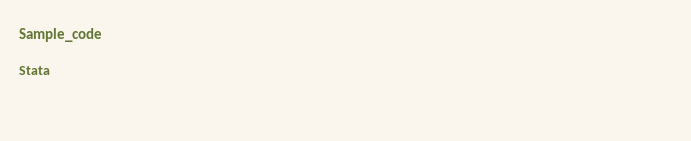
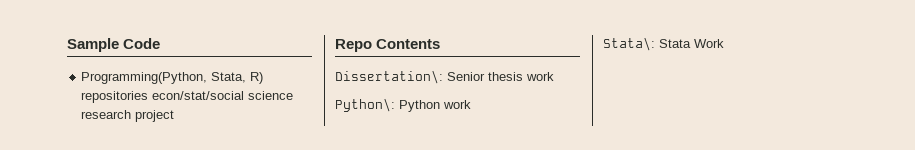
[19,28,102,42] [19,66,50,75] Sample_code // Stata -> [67,38,161,52] [81,72,264,84] [81,91,294,103] [81,110,175,122] [335,39,441,52] [335,70,554,84] [335,98,471,112] [603,37,724,51] Sample Code // Programming(Python, Stata, R) repositories econ/stat/social science research project // Repo Contents // Dissertation\: Senior thesis work // Python\: Python work // Stata\: Stata Work

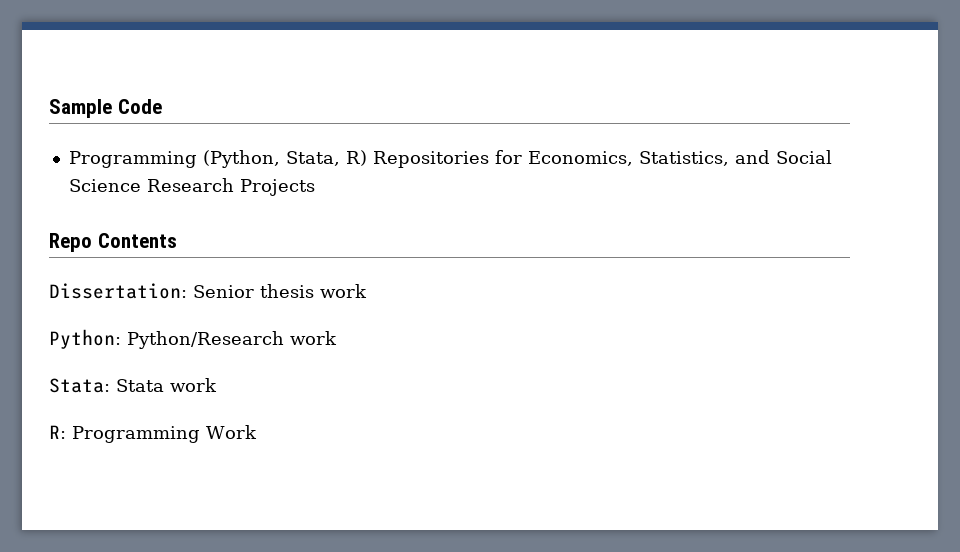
[81,72,264,84] [81,91,294,103] [81,110,175,122] Programming(Python, Stata, R) repositories econ/stat/social science research project -> [68,150,832,168] [68,178,315,196] Programming (Python, Stata, R) Repositories for Economics, Statistics, and Social Science Research Projects
[335,70,443,84] Dissertation\: -> [49,283,187,299] Dissertation:
[335,98,471,112] [603,37,691,51] Python\: Python work // Stata\: Stata -> [49,329,337,349] [49,378,217,393] [49,425,200,443] Python: Python/Research work // Stata: Stata work // R: Programming

